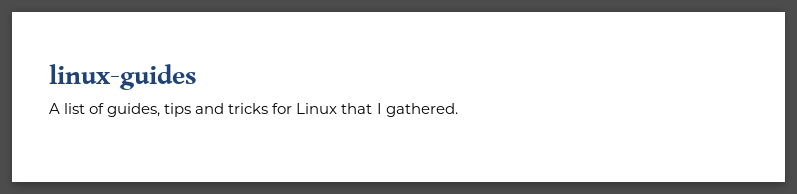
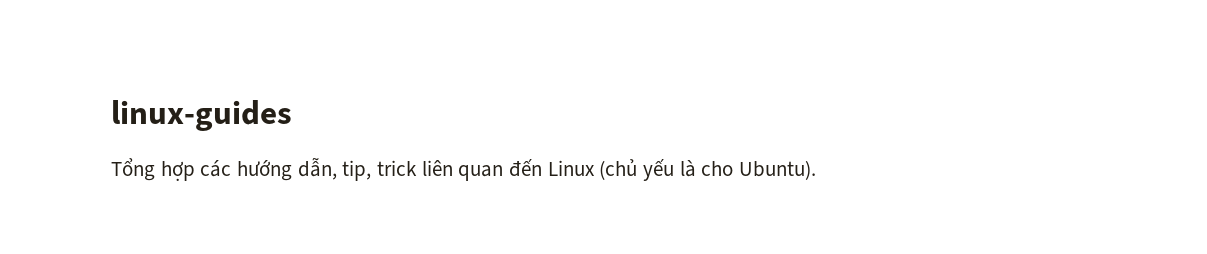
[49,103,458,117] A list of guides, tips and tricks for Linux that I gathered. -> [111,158,817,181] Tổng hợp các hướng dẫn, tip, trick liên quan đến Linux (chủ yếu là cho Ubuntu).

